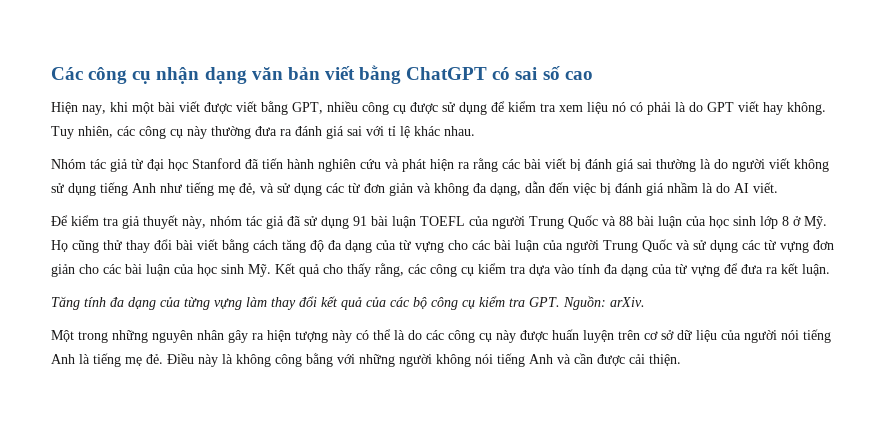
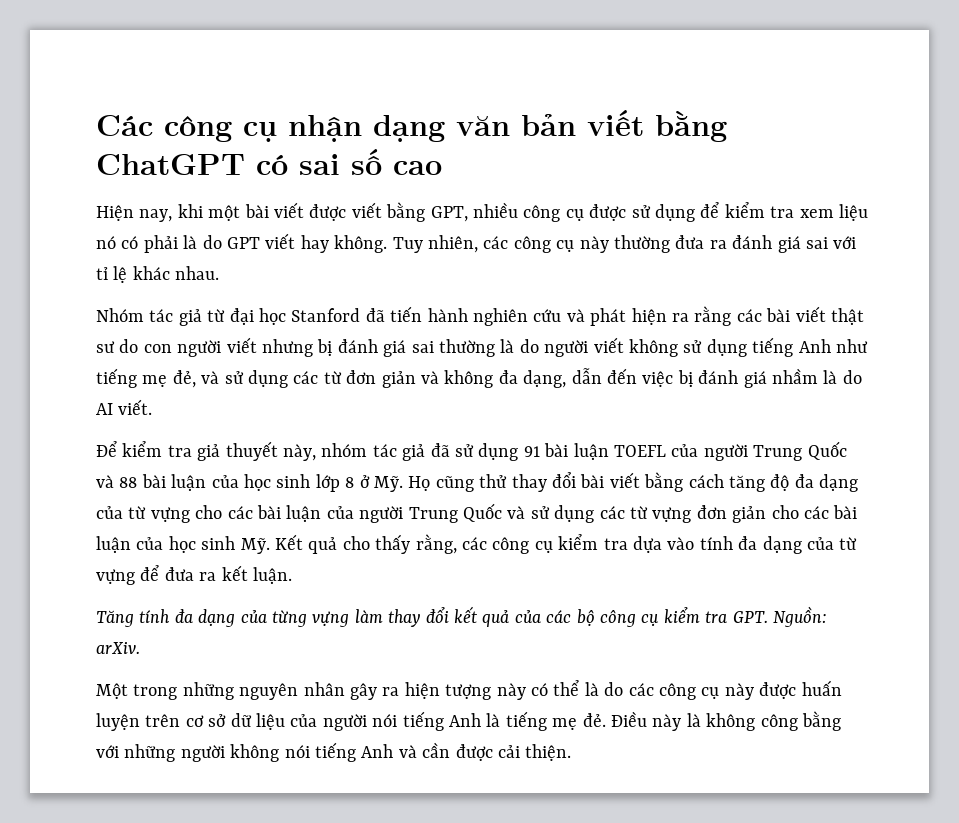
(566, 163) none -> [830,308,864,325] [96,337,313,357] thật sư do con người viết nhưng

